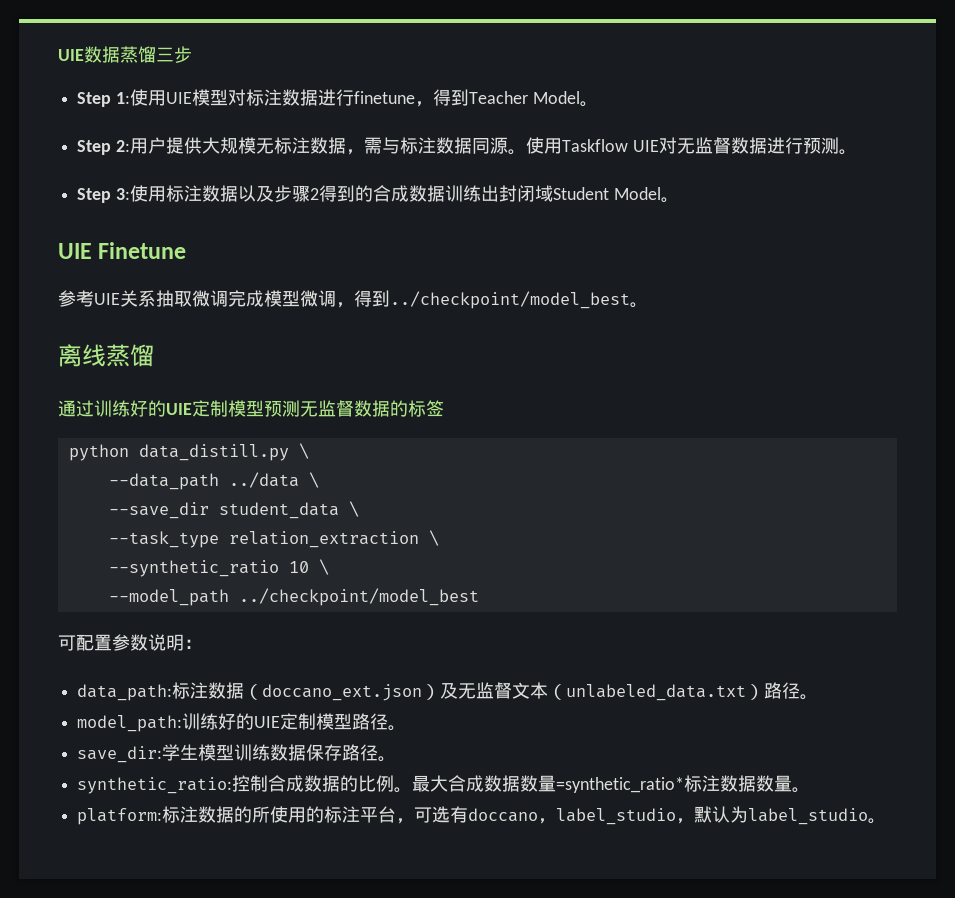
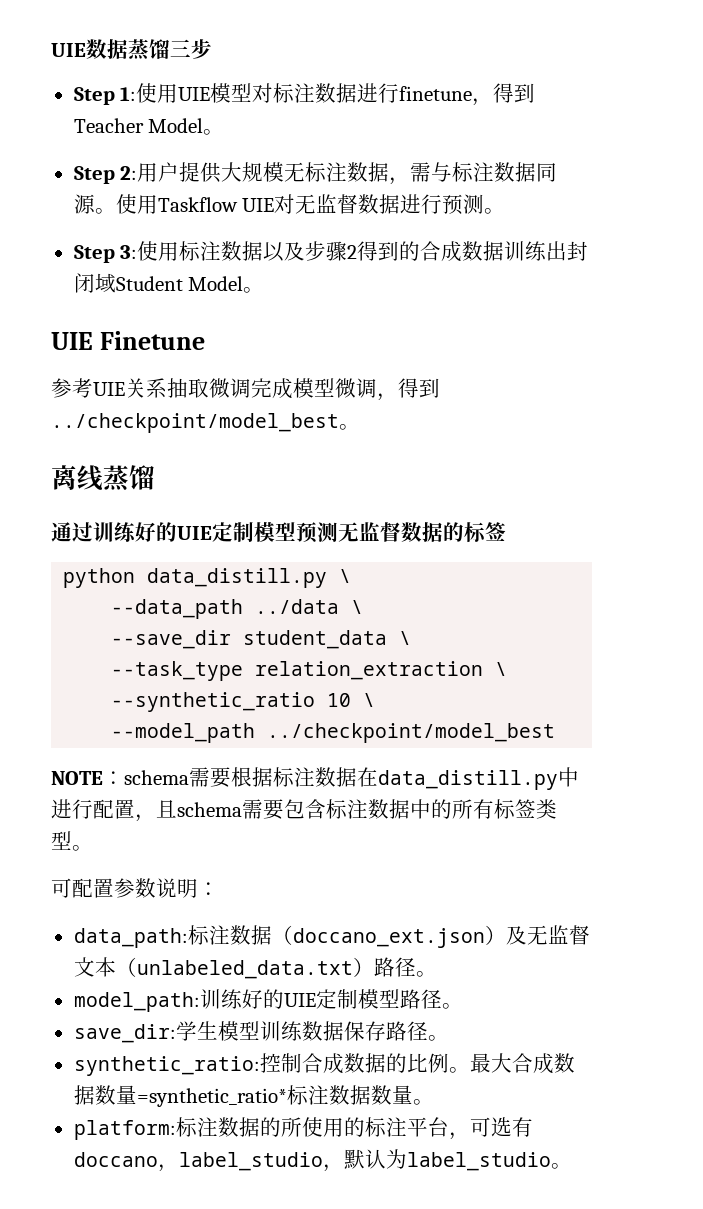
(479, 597) none -> [51,767,579,790] [51,799,557,822] [51,831,93,851] // NOTE：schema需要根据标注数据在data_distill.py中进行配置，且schema需要包含标注数据中的所有标签类型。

